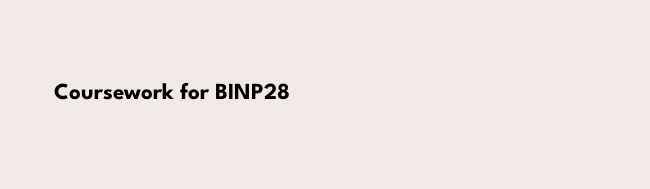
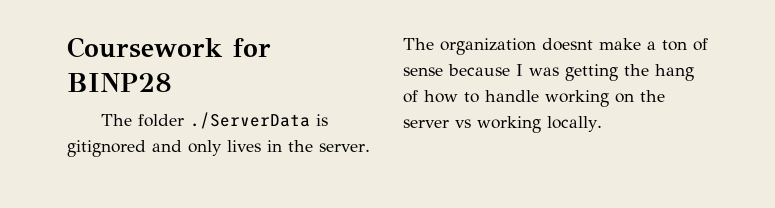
(291, 91) none -> [101,112,329,129] [67,140,370,157] [403,38,708,55] [403,64,694,81] [403,90,665,107] [403,116,602,133] // The folder ./ServerData is gitignored and only lives in the server. The organization doesnt make a ton of sense because I was getting the hang of how to handle working on the server vs working locally.

